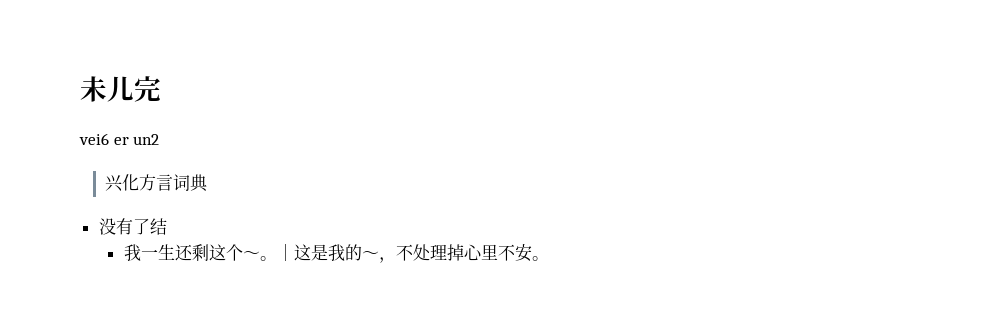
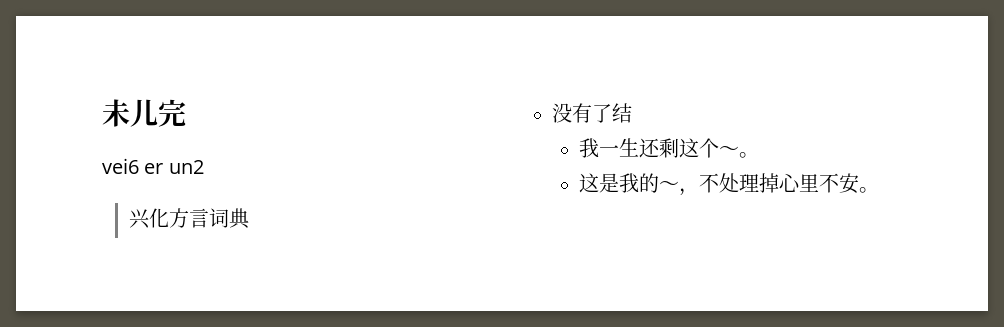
[276,244,294,261] ｜ -> (759, 155) //

